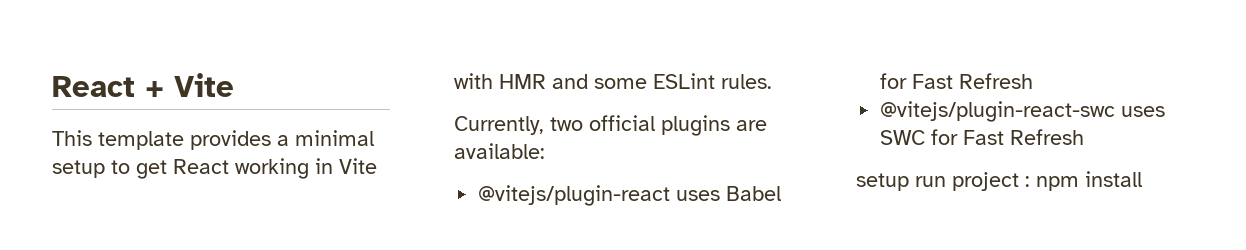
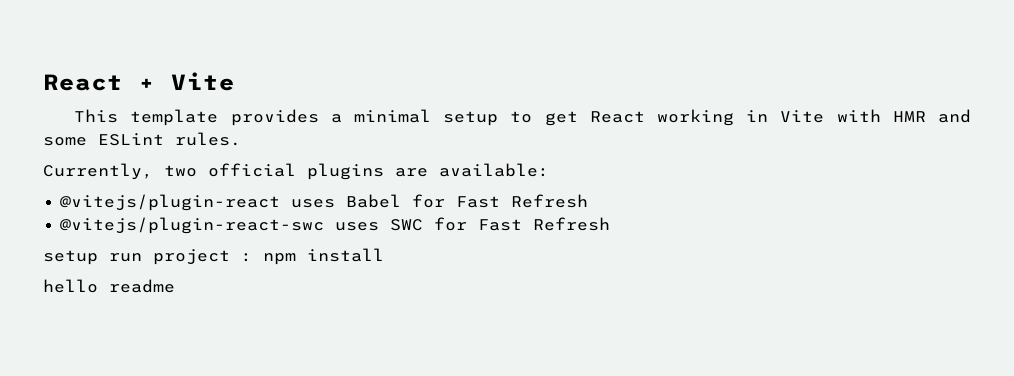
(1142, 179) none -> [43,279,175,293] // hello readme

